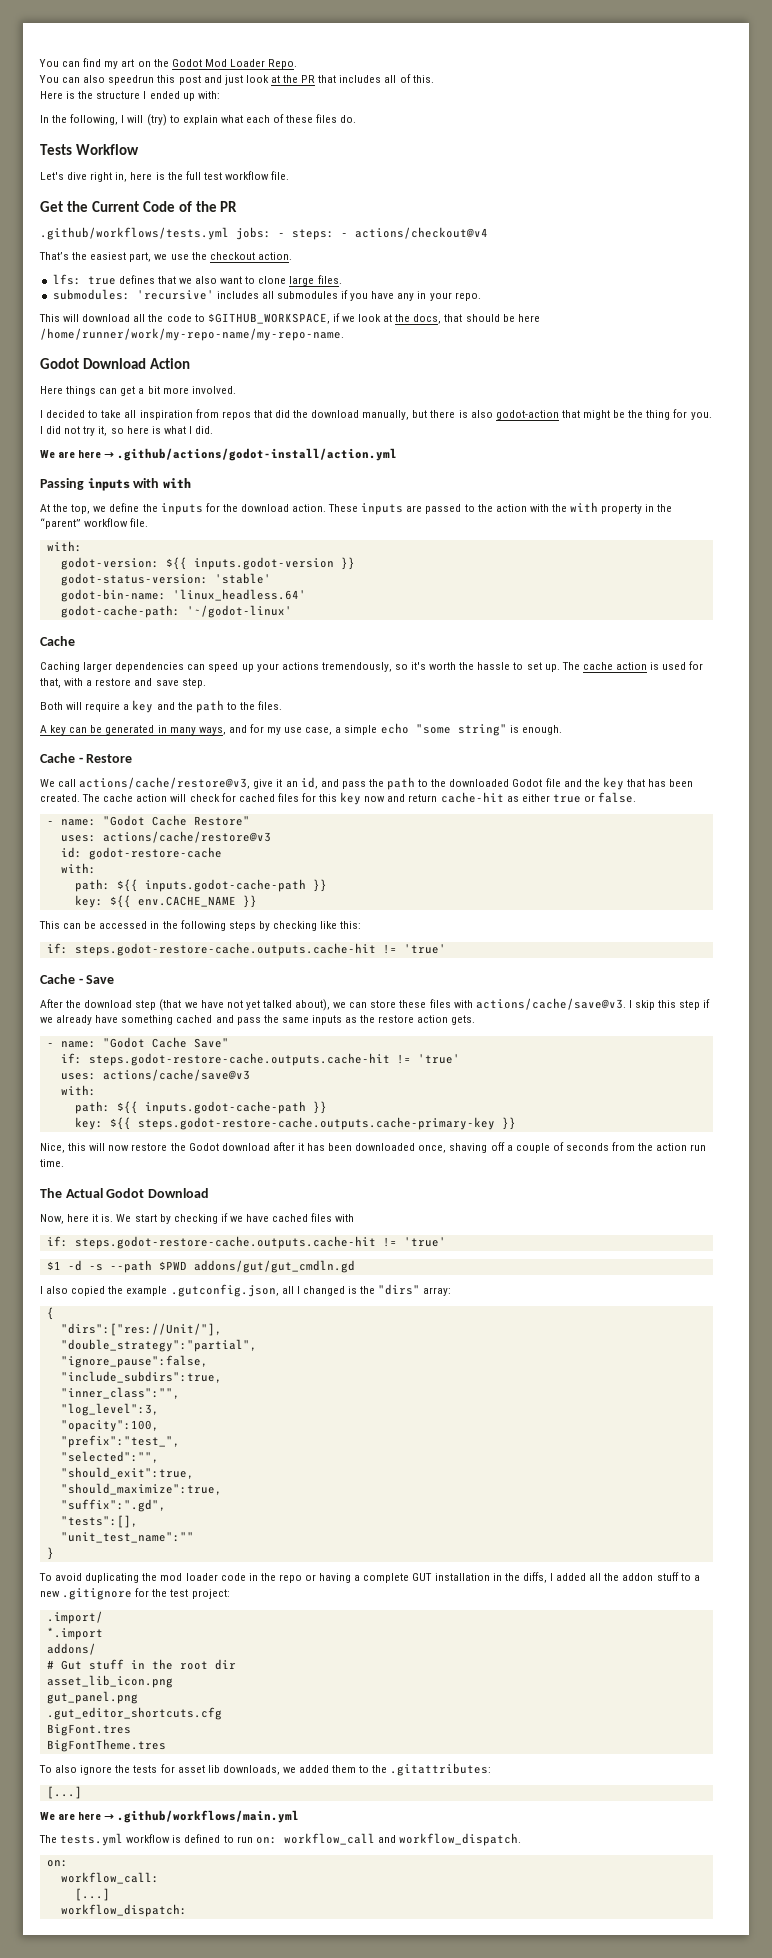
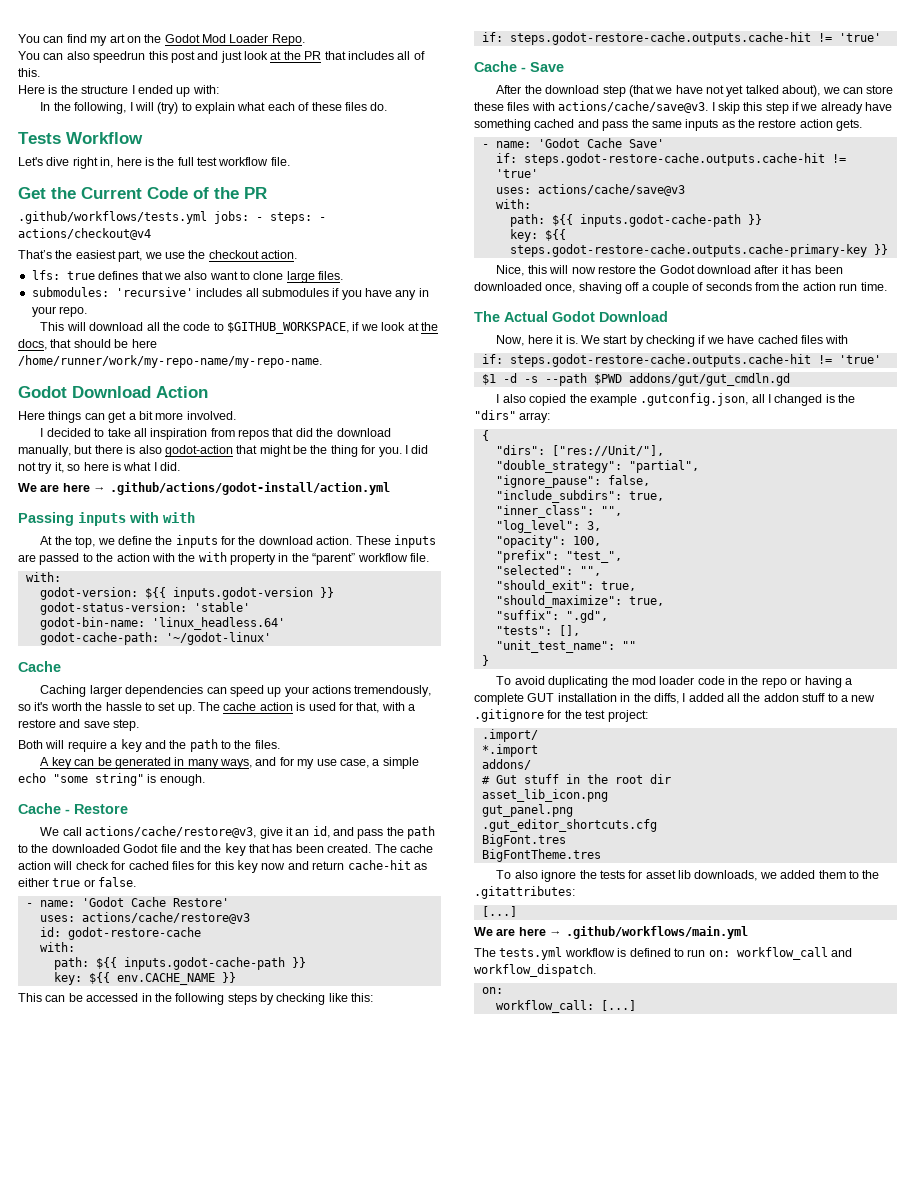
[102,815,250,826] "Godot Cache Restore" -> [81,897,229,907] 'Godot Cache Restore'
[102,1037,229,1048] "Godot Cache Save" -> [537,138,664,148] 'Godot Cache Save'
[60,1323,222,1336] [60,1339,257,1352] [60,1355,208,1368] [60,1371,222,1383] [60,1387,180,1399] [60,1403,159,1416] [60,1420,159,1432] [60,1435,180,1448] [60,1451,159,1463] [60,1467,194,1479] [60,1483,222,1495] [60,1499,166,1512] [60,1515,138,1528] [60,1532,194,1543] "dirs":["res://Unit/"], // "double_strategy":"partial", // "ignore_pause":false, // "include_subdirs":true, // "inner_class":"", // "log_level":3, // "opacity":100, // "prefix":"test_", // "selected":"", // "should_exit":true, // "should_maximize":true, // "suffix":".gd", // "tests":[], // "unit_test_name":"" -> [495,445,664,456] [495,460,699,473] [495,475,650,488] [495,490,664,503] [495,505,622,518] [495,520,601,533] [495,535,601,548] [495,550,622,563] [495,565,601,576] [495,580,636,593] [495,595,664,608] [495,610,608,623] [495,625,580,636] [495,640,636,653] "dirs": ["res://Unit/"], // "double_strategy": "partial", // "ignore_pause": false, // "include_subdirs": true, // "inner_class": "", // "log_level": 3, // "opacity": 100, // "prefix": "test_", // "selected": "", // "should_exit": true, // "should_maximize": true, // "suffix": ".gd", // "tests": [], // "unit_test_name": ""
[74,1888,110,1901] [60,1904,187,1917] // [...] // workflow_dispatch: -> [600,1000,636,1011] [...]

